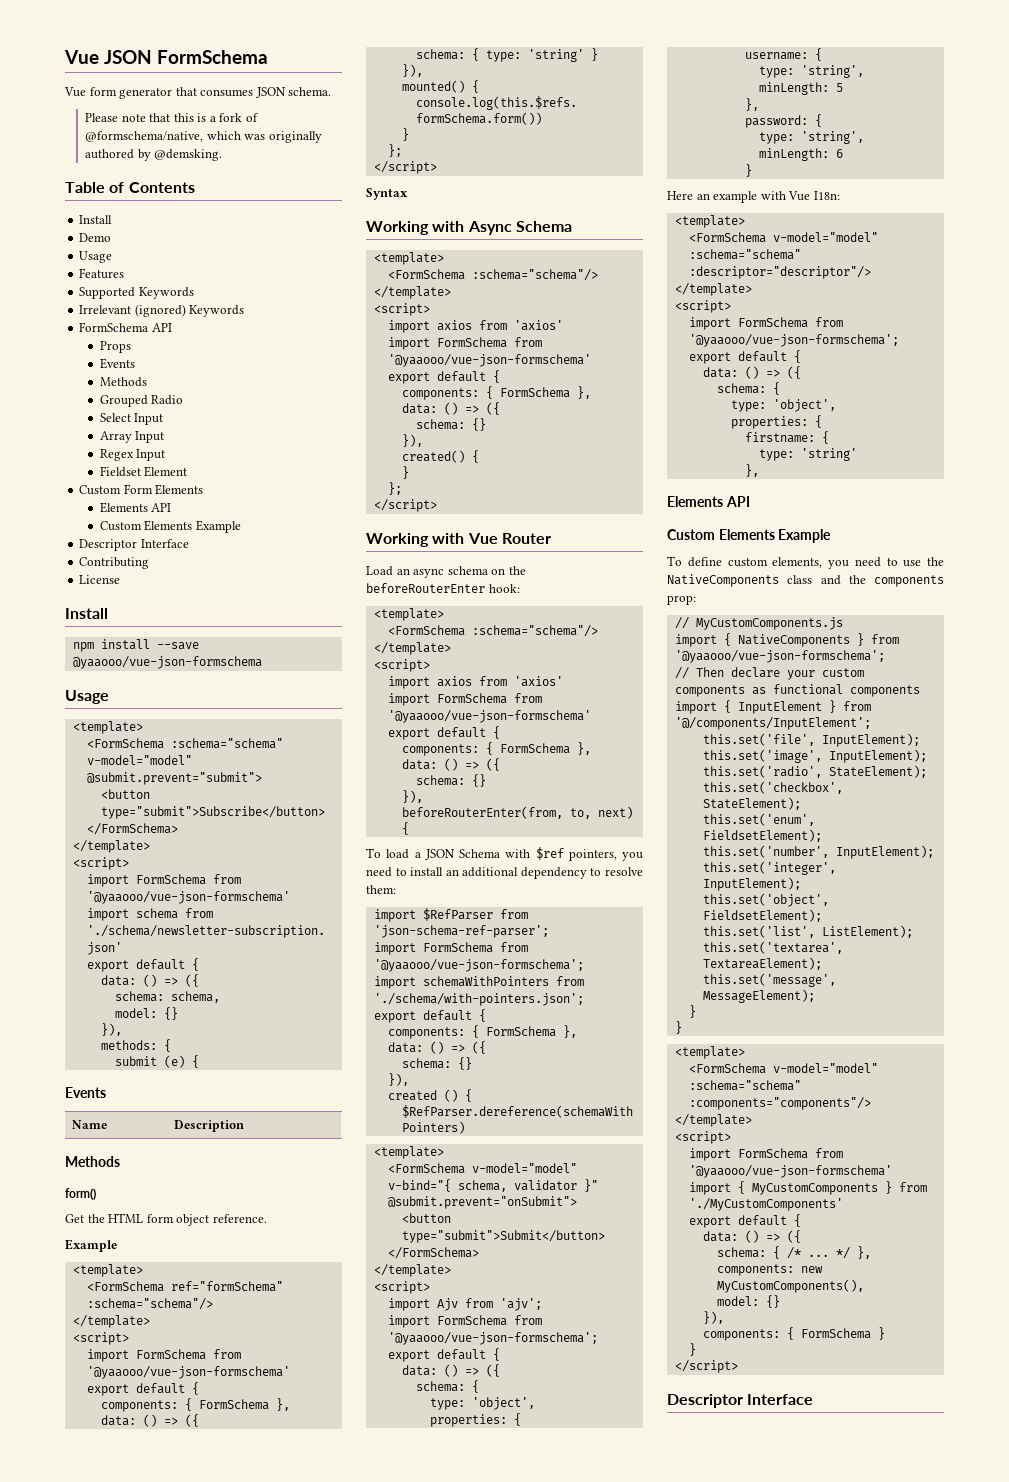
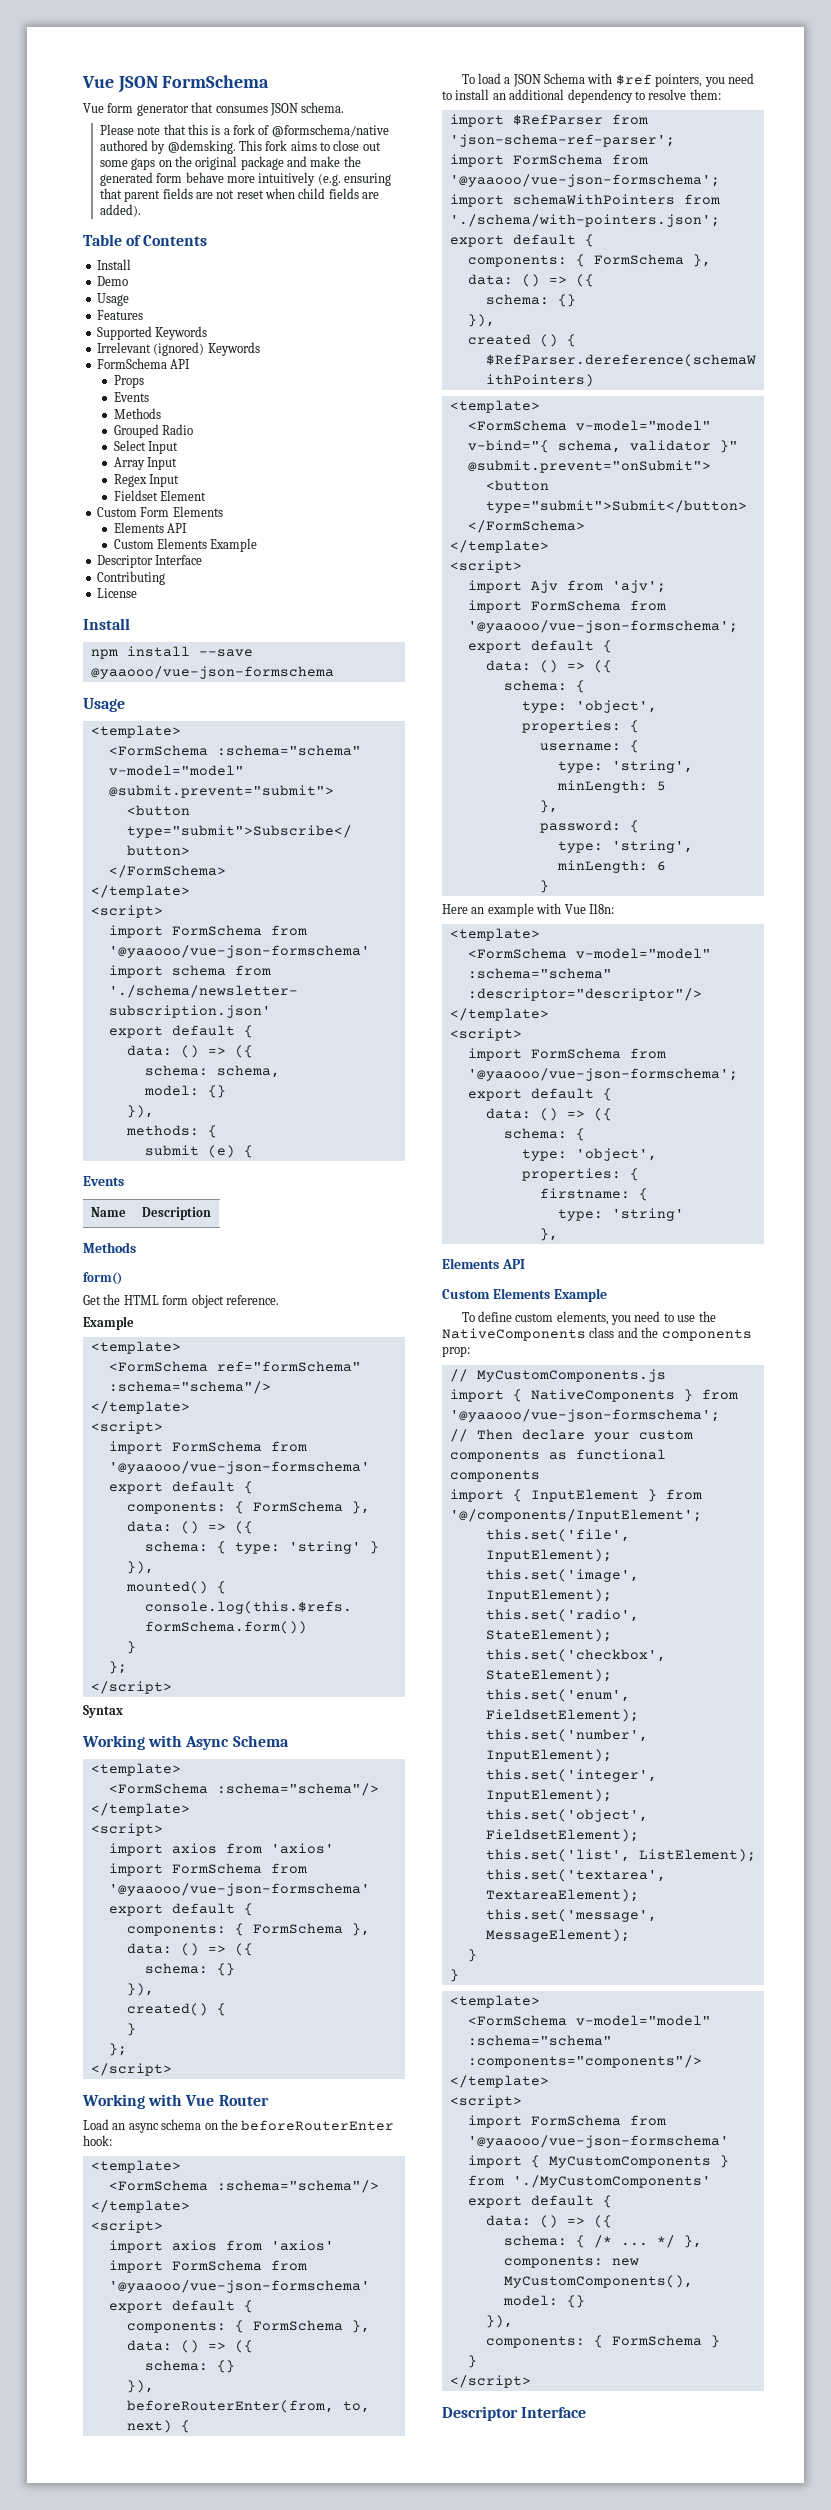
[85,131,322,143] @formschema/native, which was originally -> [271,124,389,137] @formschema/native
(223, 155) none -> [238,140,381,151] [99,156,361,170] [99,172,392,186] [99,188,380,202] [99,204,141,217] This fork aims to close out some gaps on the original package and make the generated form behave more intuitively (e.g. ensuring that parent fields are not reset when child fields are added).

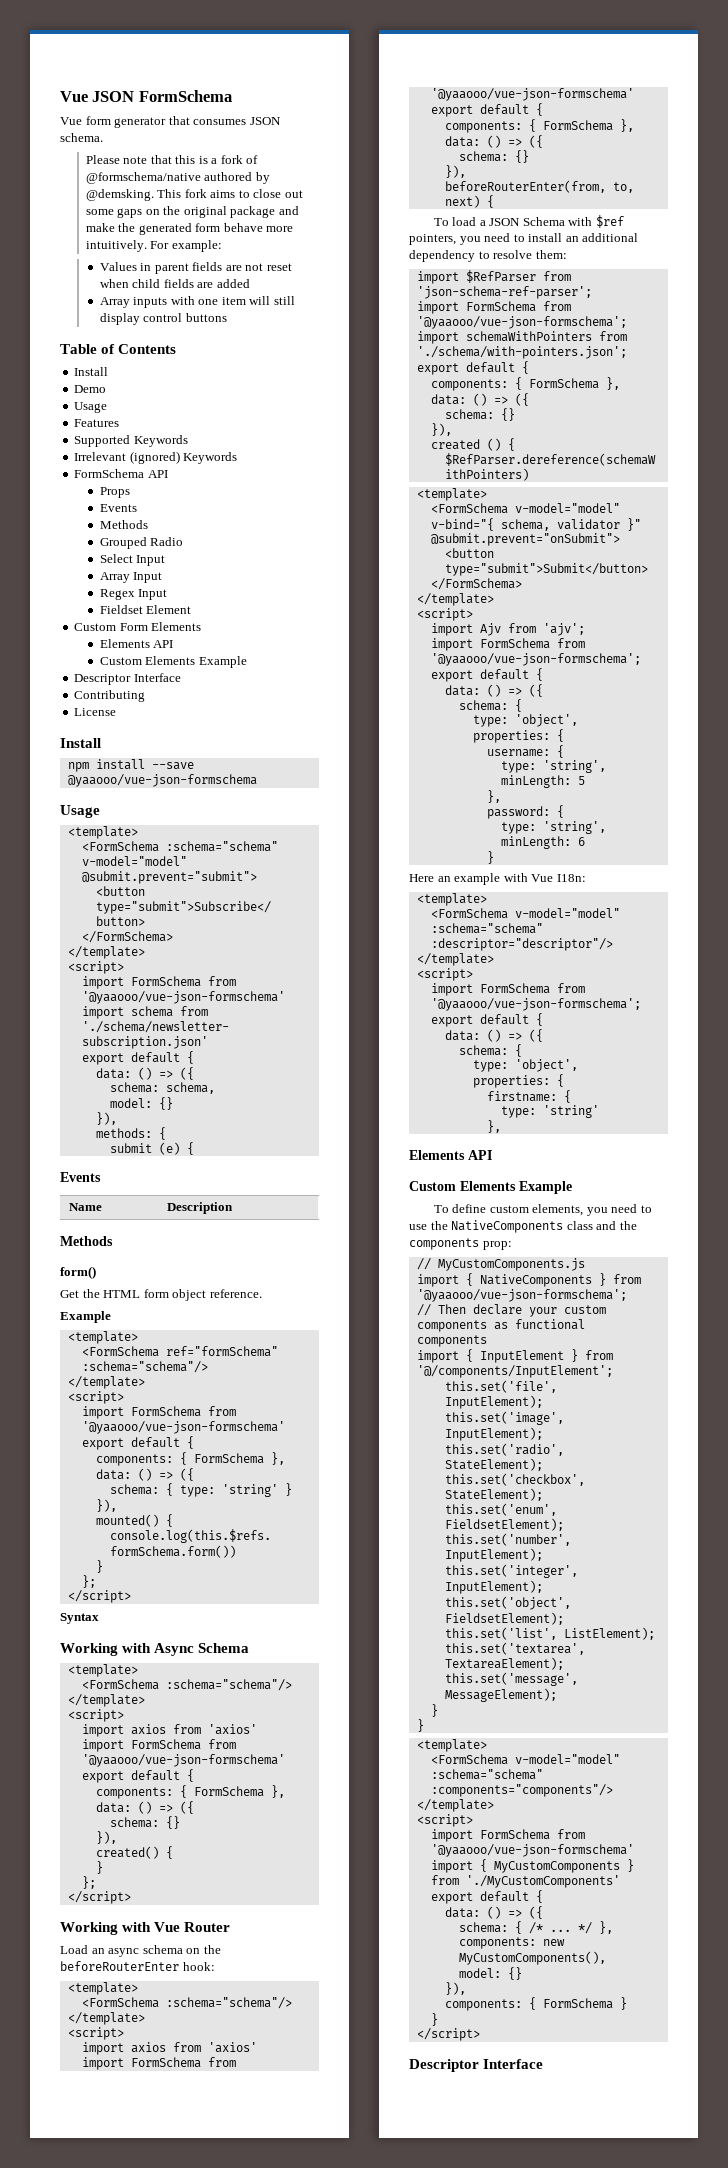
[258,172,392,186] [99,188,122,199] intuitively (e.g. ensuring that -> [85,240,222,252] [99,262,152,271] intuitively. For example: // Values in
[99,204,141,217] added). -> [216,279,250,288] [99,296,295,308] [99,313,227,325] added // Array inputs with one item will still display control buttons

